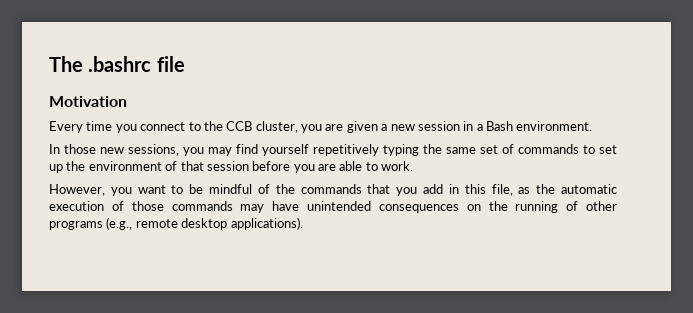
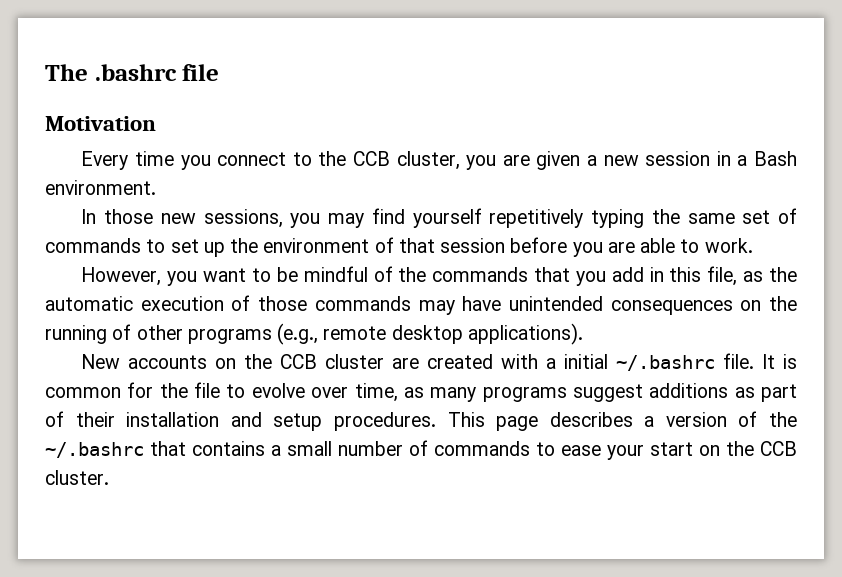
(303, 223) none -> [81,353,797,371] [45,382,797,402] [45,411,797,431] [45,440,797,460] [45,470,109,485] // New accounts on the CCB cluster are created with a initial ~/.bashrc file. It is common for the file to evolve over time, as many programs suggest additions as part of their installation and setup procedures. This page describes a version of the ~/.bashrc that contains a small number of commands to ease your start on the CCB cluster.

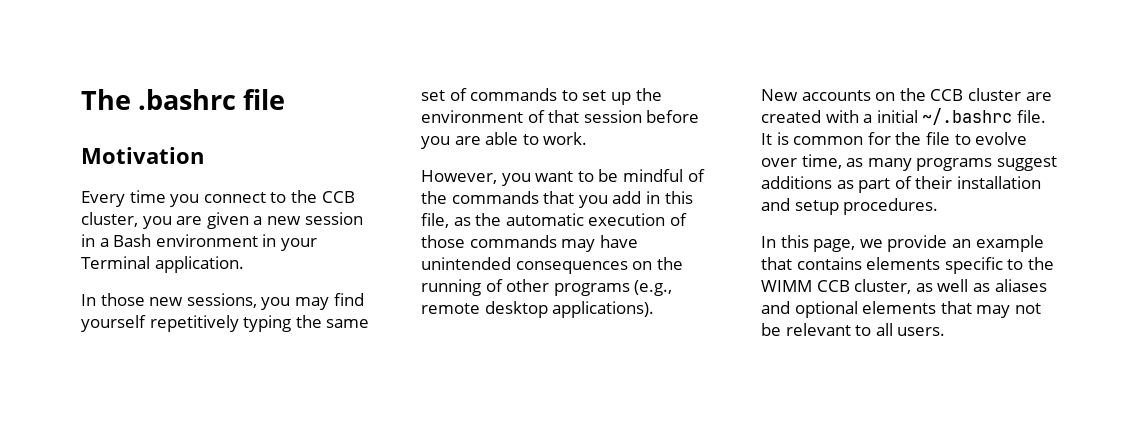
[45,180,156,195] environment. -> [155,234,317,251] [81,256,244,273] environment in your Terminal application.
[447,411,797,431] [45,440,797,460] [45,470,109,485] This page describes a version of the ~/.bashrc that contains a small number of commands to ease your start on the CCB cluster. -> [761,235,1044,252] [761,257,1054,274] [761,279,1047,294] [761,301,1041,318] [761,323,946,336] // In this page, we provide an example that contains elements specific to the WIMM CCB cluster, as well as aliases and optional elements that may not be relevant to all users.

